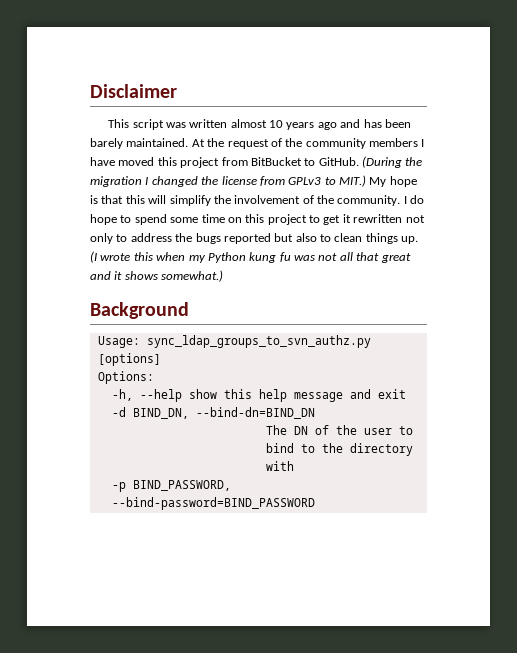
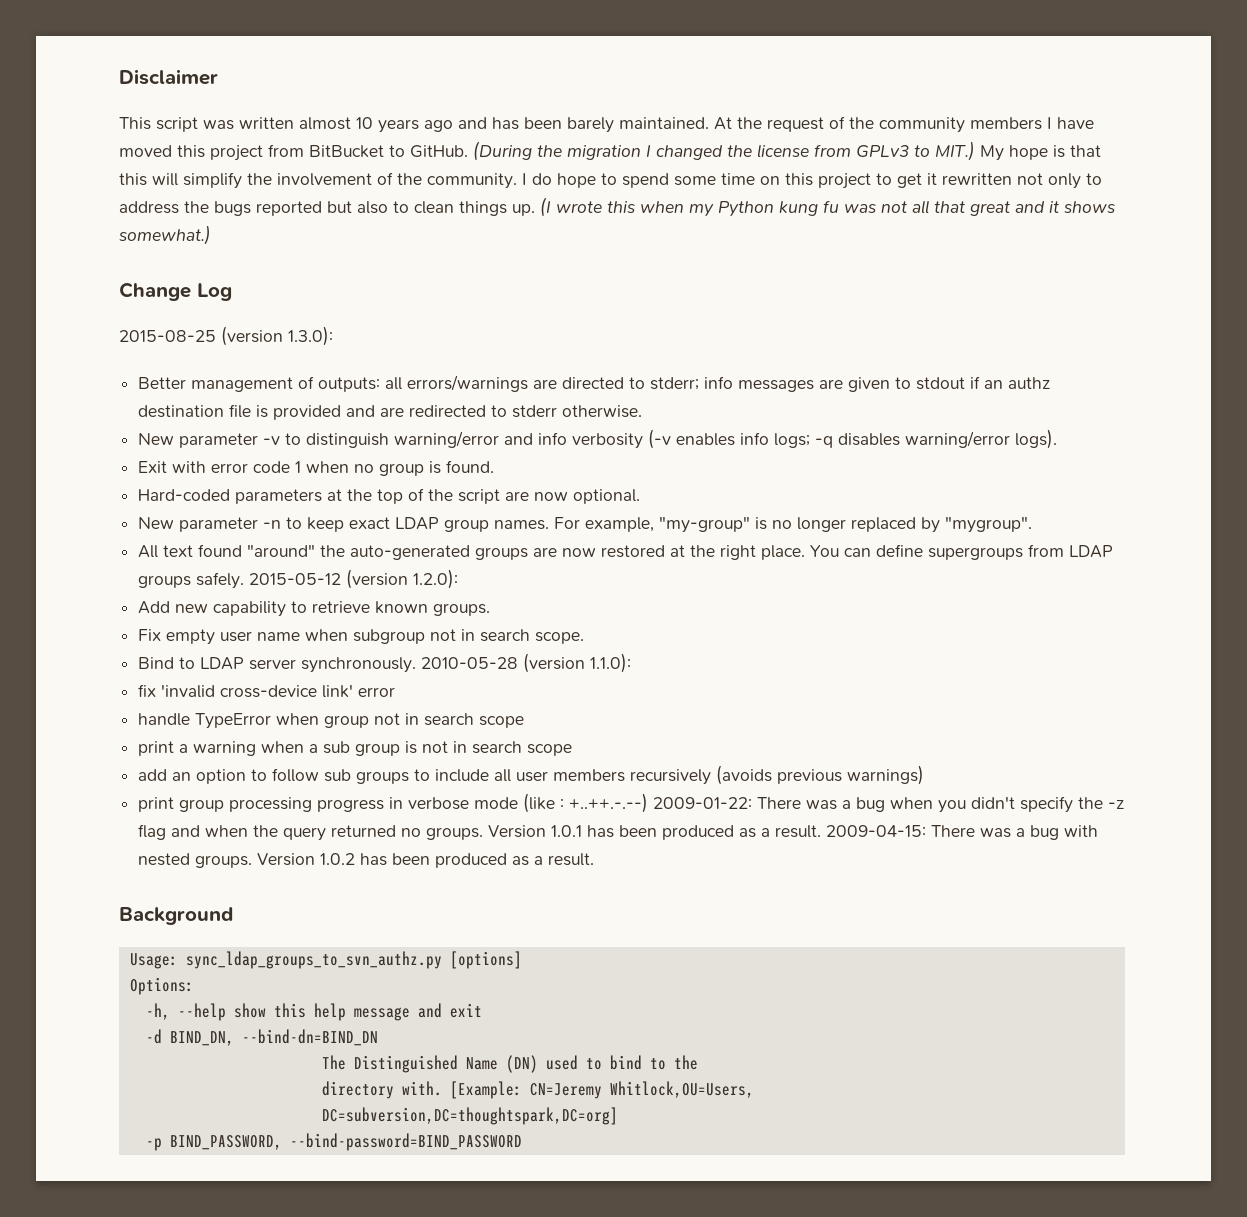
(224, 276) none -> [119,282,232,301] [119,326,333,346] [138,375,1051,392] [138,404,643,420] [138,429,1058,449] [138,460,495,476] [138,488,641,504] [138,516,1033,533] [138,544,1114,560] [138,569,459,589] [138,601,491,617] [138,629,585,645] [138,653,632,673] [138,684,396,698] [138,713,525,729] [138,741,573,756] [138,765,925,785] [138,793,1125,813] [138,824,1099,841] [138,853,595,868] // Change Log // 2015-08-25 (version 1.3.0): // Better management of outputs: all errors/warnings are directed to stderr; info messages are given to stdout if an authz destination file is provided and are redirected to stderr otherwise. // New parameter -v to distinguish warning/error and info verbosity (-v enables info logs; -q disables warning/error logs). // Exit with error code 1 when no group is found. // Hard-coded parameters at the top of the script are now optional. // New parameter -n to keep exact LDAP group names. For example, "my-group" is no longer replaced by "mygroup". // All text found "around" the auto-generated groups are now restored at the right place. You can define supergroups from LDAP groups safely. 2015-05-12 (version 1.2.0): // Add new capability to retrieve known groups. // Fix empty user name when subgroup not in search scope. // Bind to LDAP server synchronously. 2010-05-28 (version 1.1.0): // fix 'invalid cross-device link' error // handle TypeError when group not in search scope // print a warning when a sub group is not in search scope // add an option to follow sub groups to include all user members recursively (avoids previous warnings) // print group processing progress in verbose mode (like : +..++.-.--) 2009-01-22: There was a bug when you didn't specify the -z flag and when the query returned no groups. Version 1.0.1 has been produced as a result. 2009-04-15: There was a bug with nested groups. Version 1.0.2 has been produced as a result.
[293,425,392,435] DN of the user -> [353,1055,578,1073] Distinguished Name (DN) used
[349,443,413,456] [265,461,294,471] directory with -> [321,1081,754,1099] [321,1107,618,1125] // directory with. [Example: CN=Jeremy Whitlock,OU=Users, // DC=subversion,DC=thoughtspark,DC=org]

